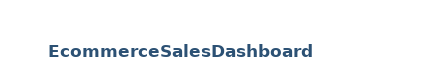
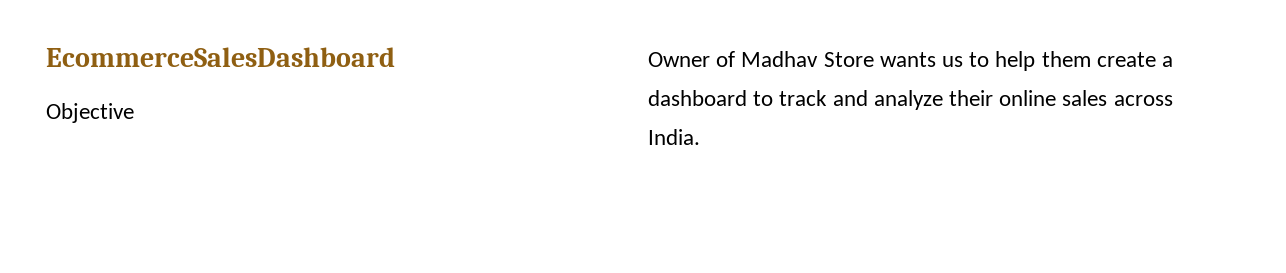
(313, 50) none -> [46,103,134,123] [648,51,1174,71] [648,90,1173,110] [648,129,700,145] // Objective // Owner of Madhav Store wants us to help them create a dashboard to track and analyze their online sales across India.

